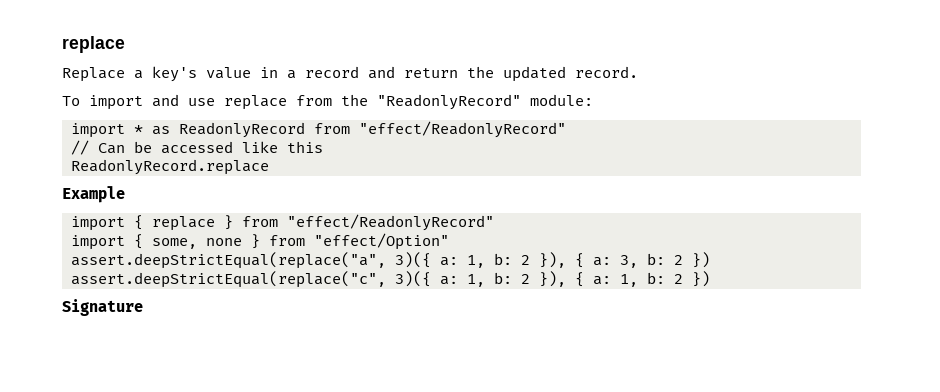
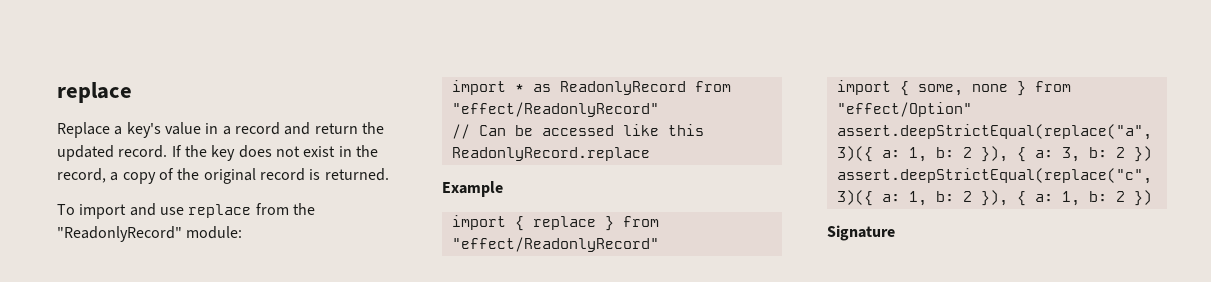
(638, 72) none -> [171,145,378,161] [57,168,389,184] If the key does not exist in the record, a copy of the original record is returned.

